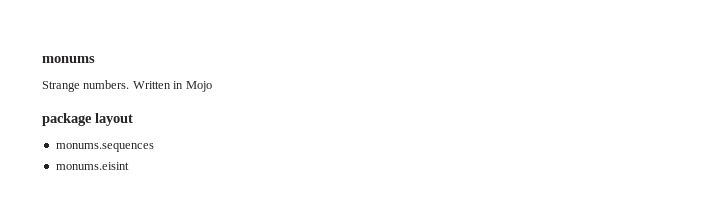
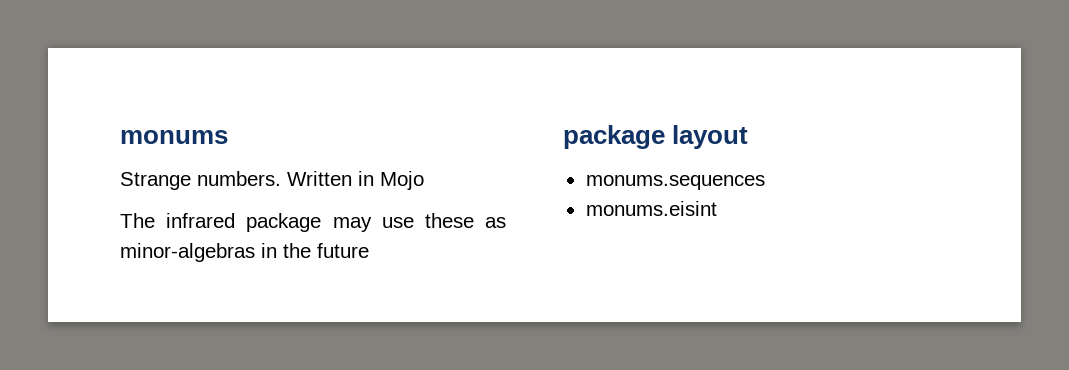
(212, 86) none -> [120,213,507,232] [120,243,369,262] // The infrared package may use these as minor-algebras in the future

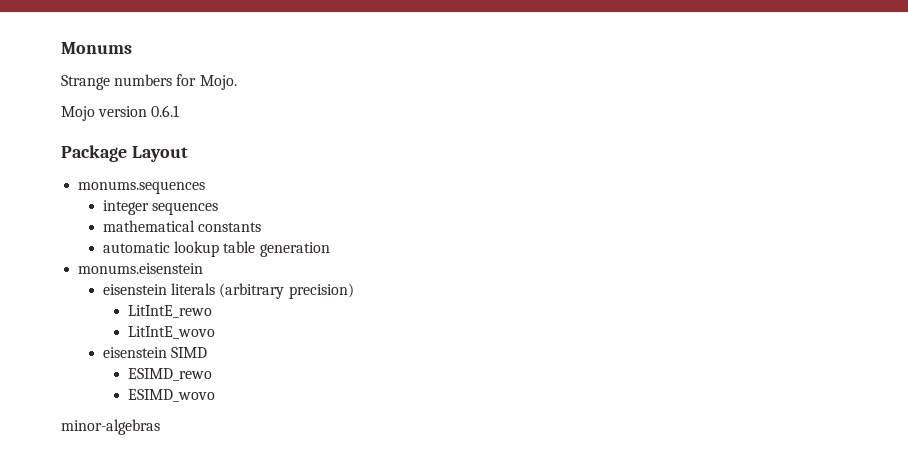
[120,130,228,144] monums -> [61,42,132,54] Monums
[197,171,424,190] [120,213,507,232] [120,243,369,262] [563,125,749,149] [585,175,765,190] [585,201,717,216] numbers. Written in Mojo // The infrared package may use these as minor-algebras in the future // package layout // monums.sequences // monums.eisint -> [114,74,237,90] [61,105,180,121] [61,145,188,162] [78,181,206,194] [103,200,219,215] [103,220,262,232] [103,241,330,257] [78,263,204,274] [103,283,354,299] [128,305,213,318] [128,326,216,339] [103,347,208,358] [128,368,213,381] [128,389,216,402] [61,419,160,435] numbers for Mojo. // Mojo version 0.6.1 // Package Layout // monums.sequences // integer sequences // mathematical constants // automatic lookup table generation // monums.eisenstein // eisenstein literals (arbitrary precision) // LitIntE_rewo // LitIntE_wovo // eisenstein SIMD // ESIMD_rewo // ESIMD_wovo // minor-algebras

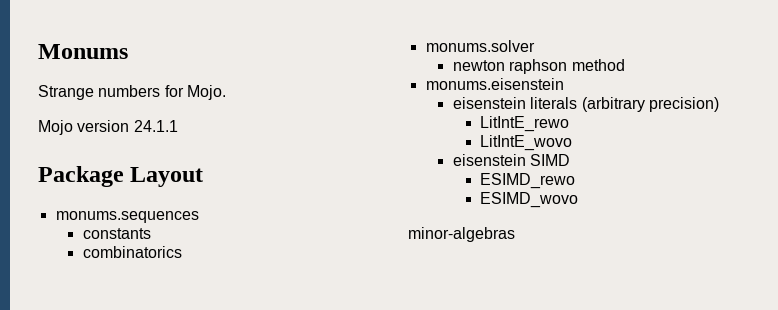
[151,105,180,117] 0.6.1 -> [133,120,178,132] 24.1.1
[103,200,219,215] [103,220,262,232] [103,241,330,257] integer sequences // mathematical constants // automatic lookup table generation -> [82,228,151,239] [82,246,182,258] [425,40,535,52] [452,59,625,74] constants // combinatorics // monums.solver // newton raphson method

